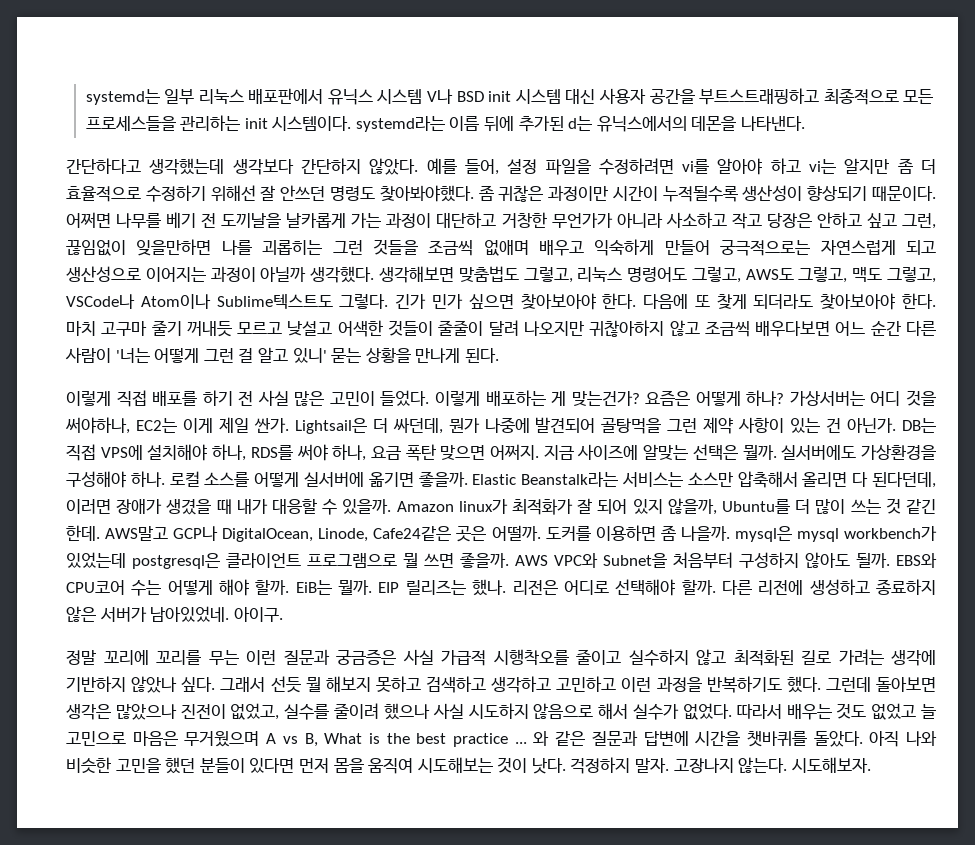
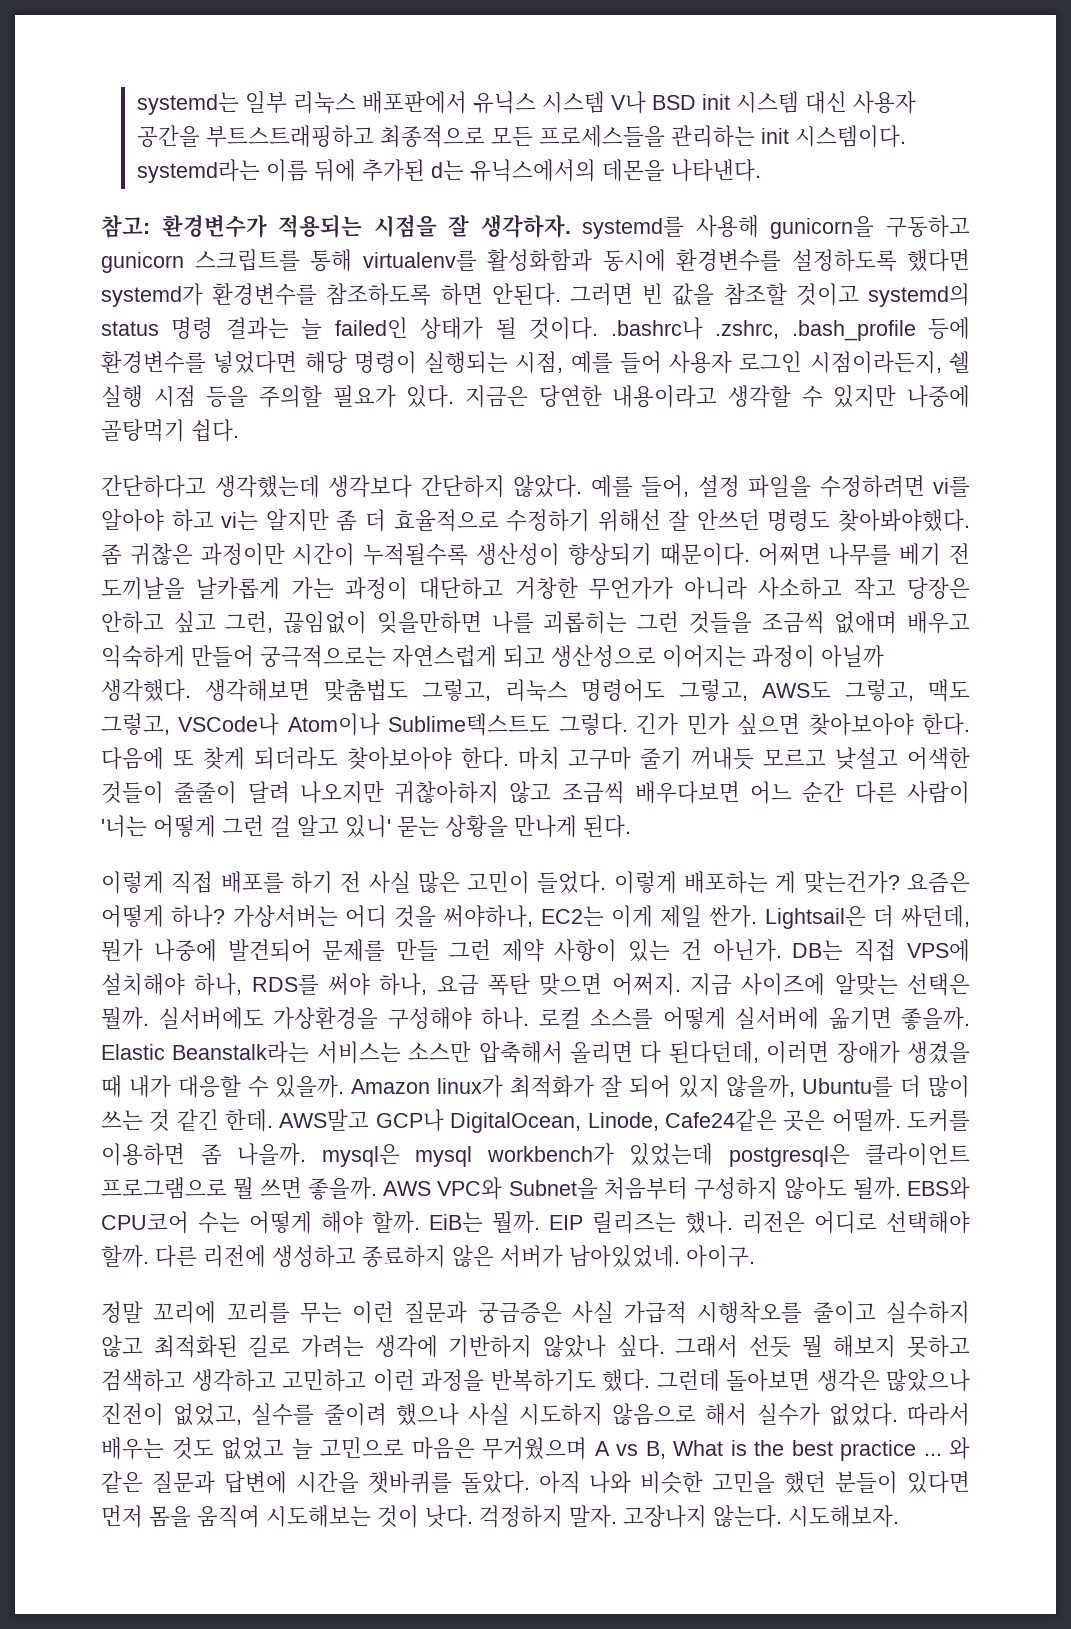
(806, 123) none -> [101,214,970,239] [101,249,970,273] [101,283,971,307] [101,317,970,341] [101,351,970,374] [101,385,970,408] [101,419,239,442] // 참고: 환경변수가 적용되는 시점을 잘 생각하자. systemd를 사용해 gunicorn을 구동하고 gunicorn 스크립트를 통해 virtualenv를 활성화함과 동시에 환경변수를 설정하도록 했다면 systemd가 환경변수를 참조하도록 하면 안된다. 그러면 빈 값을 참조할 것이고 systemd의 status 명령 결과는 늘 failed인 상태가 될 것이다. .bashrc나 .zshrc, .bash_profile 등에 환경변수를 넣었다면 해당 명령이 실행되는 시점, 예를 들어 사용자 로그인 시점이라든지, 쉘 실행 시점 등을 주의할 필요가 있다. 지금은 당연한 내용이라고 생각할 수 있지만 나중에 골탕먹기 쉽다.
[601,418,662,434] 골탕먹을 -> [322,939,439,962] 문제를 만들

